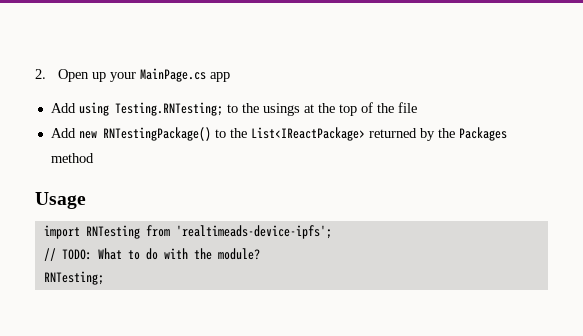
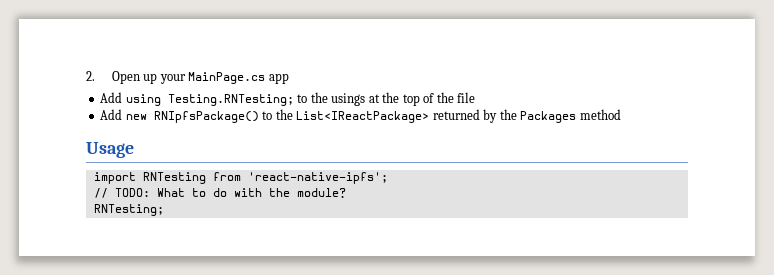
[102,127,211,141] RNTestingPackage() -> [153,111,259,123] RNIpfsPackage()
[175,225,332,239] 'realtimeads-device-ipfs'; -> [247,172,388,184] 'react-native-ipfs';

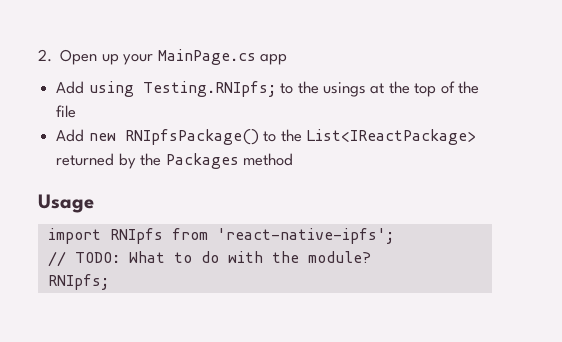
[167,94,294,106] Testing.RNTesting; -> [142,81,276,97] Testing.RNIpfs;
[142,172,206,184] RNTesting -> [109,228,163,244] RNIpfs
[93,204,164,216] RNTesting; -> [47,274,109,290] RNIpfs;

